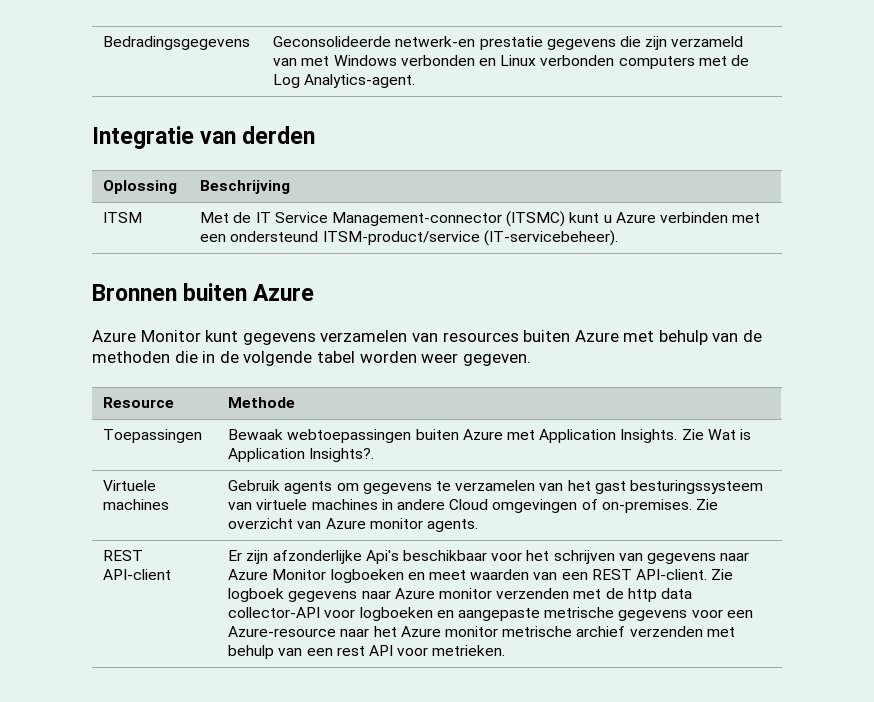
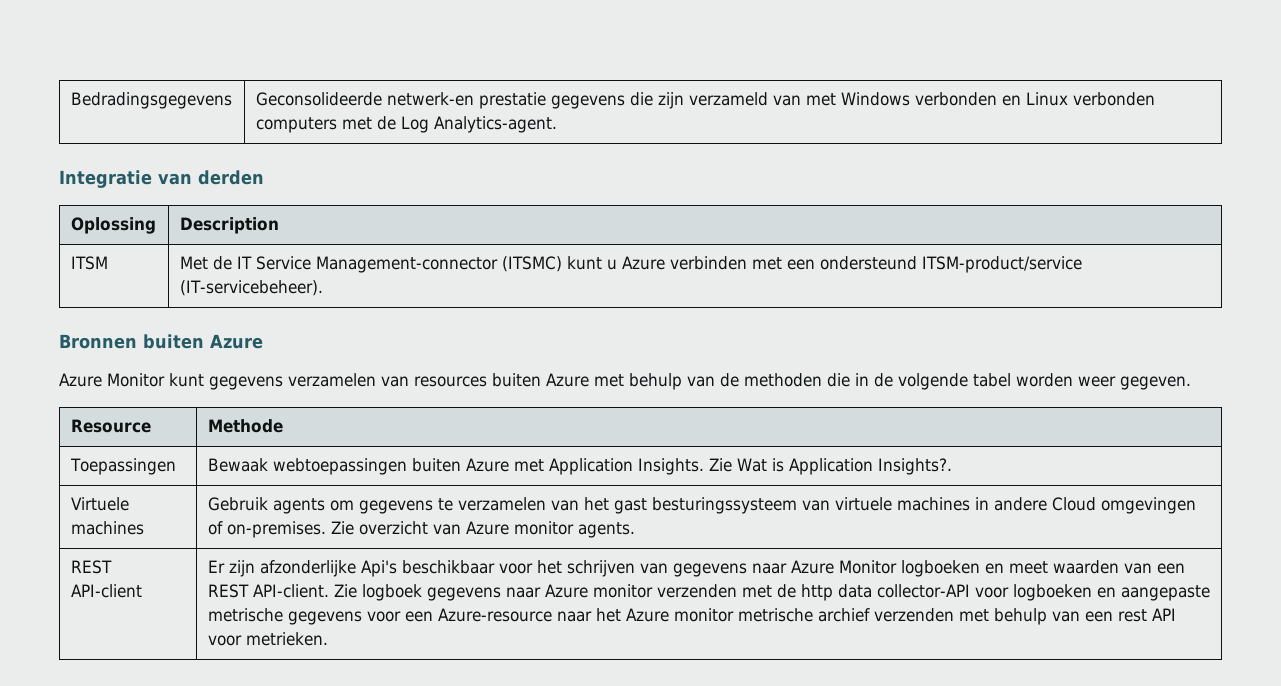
[200,180,291,194] Beschrijving -> [179,217,279,234] Description

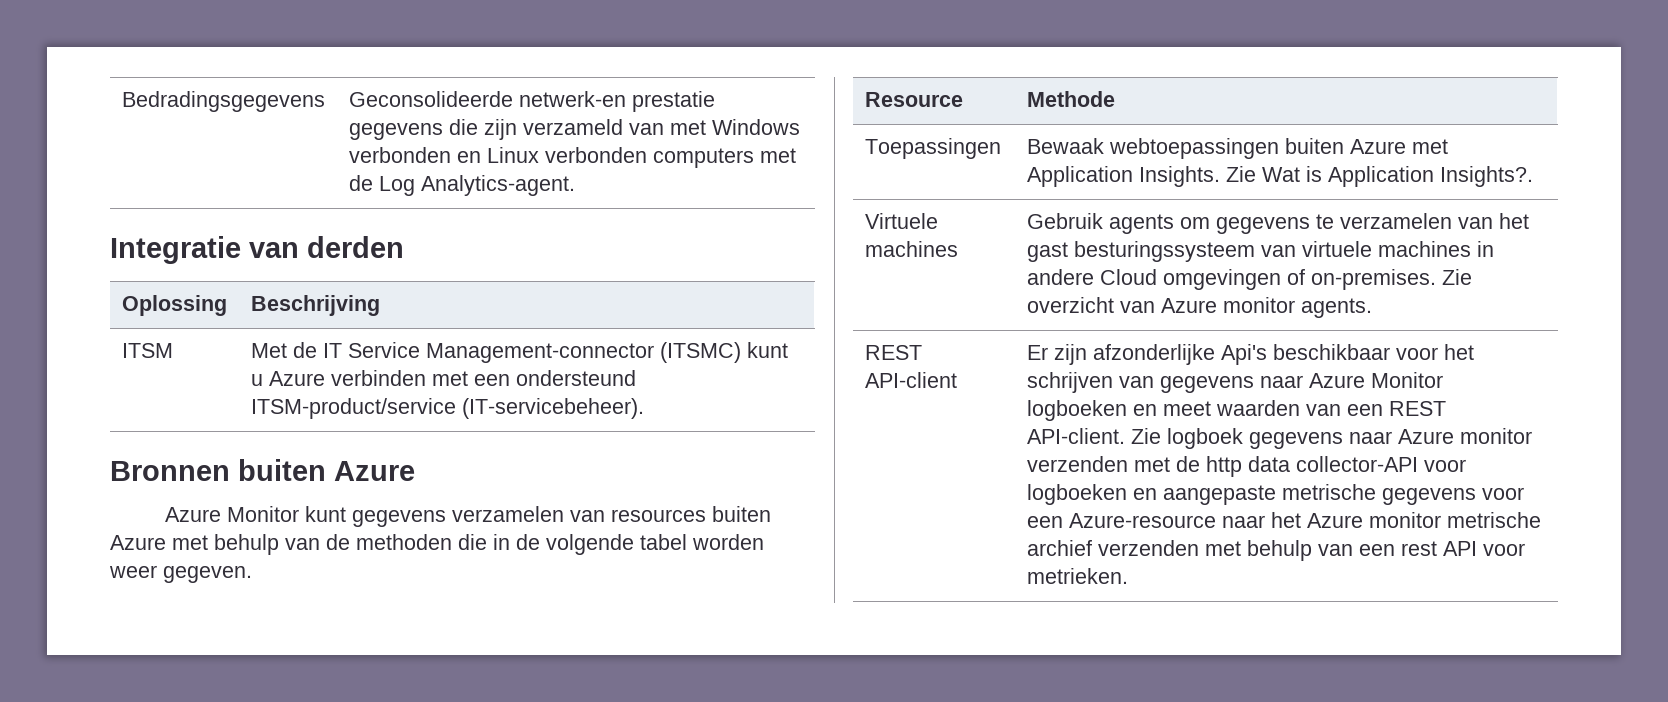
[179,217,279,234] Description -> [250,295,380,316] Beschrijving

